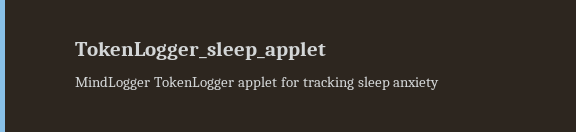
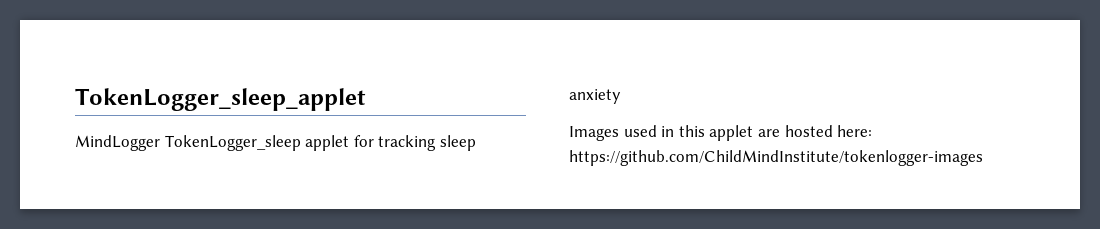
[153,76,234,90] TokenLogger -> [164,135,301,151] TokenLogger_sleep
(440, 83) none -> [569,125,873,141] [569,150,983,166] // Images used in this applet are hosted here: https://github.com/ChildMindInstitute/tokenlogger-images

